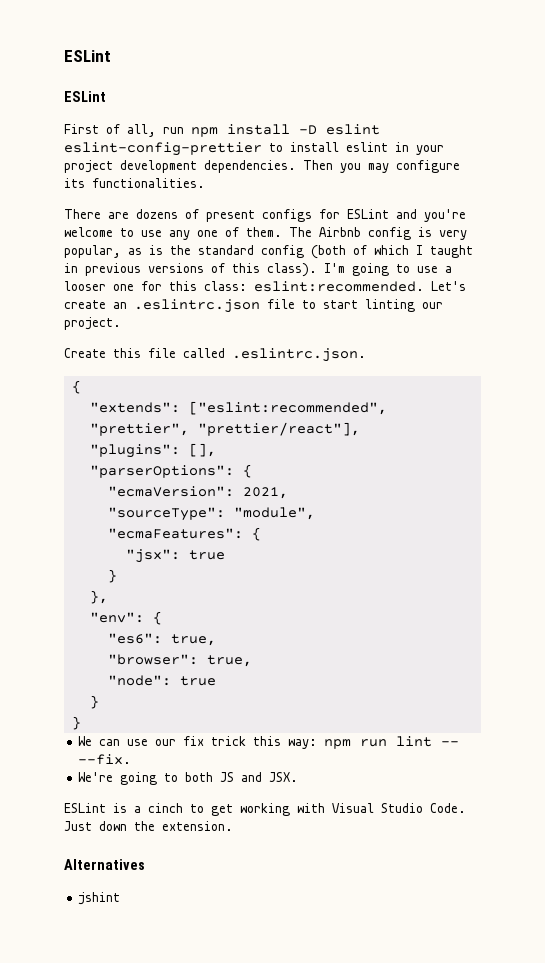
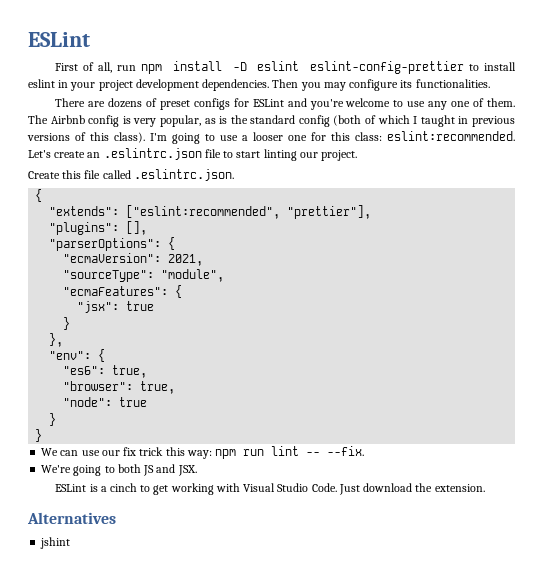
[64,50,111,62] [64,91,106,102] ESLint // ESLint -> [28,32,90,47] ESLint
[206,210,255,222] present -> [159,100,190,110] preset
[89,422,360,436] "prettier", "prettier/react"], -> [287,205,372,219] "prettier"],
[99,821,127,831] down -> [363,483,413,492] download

